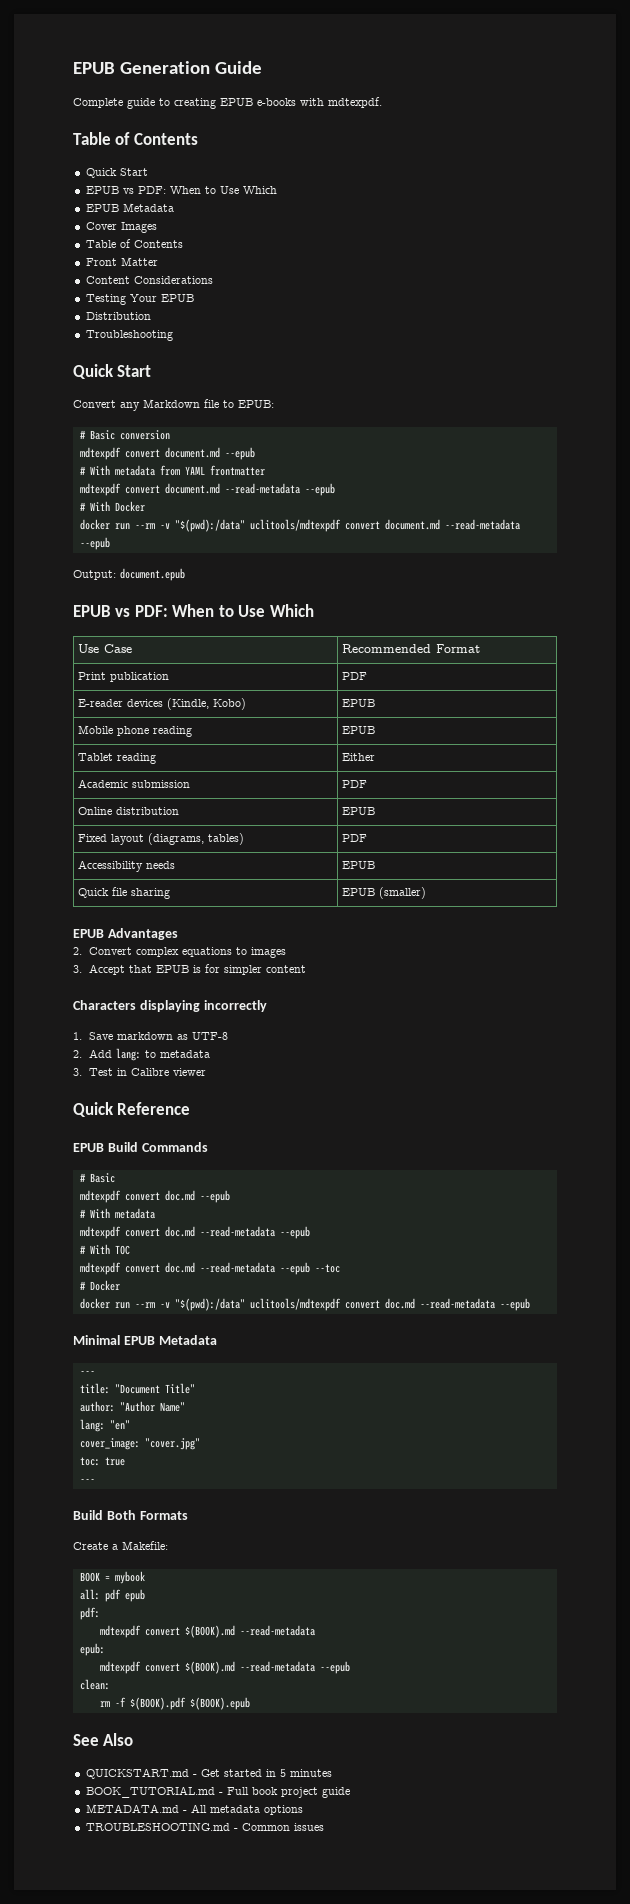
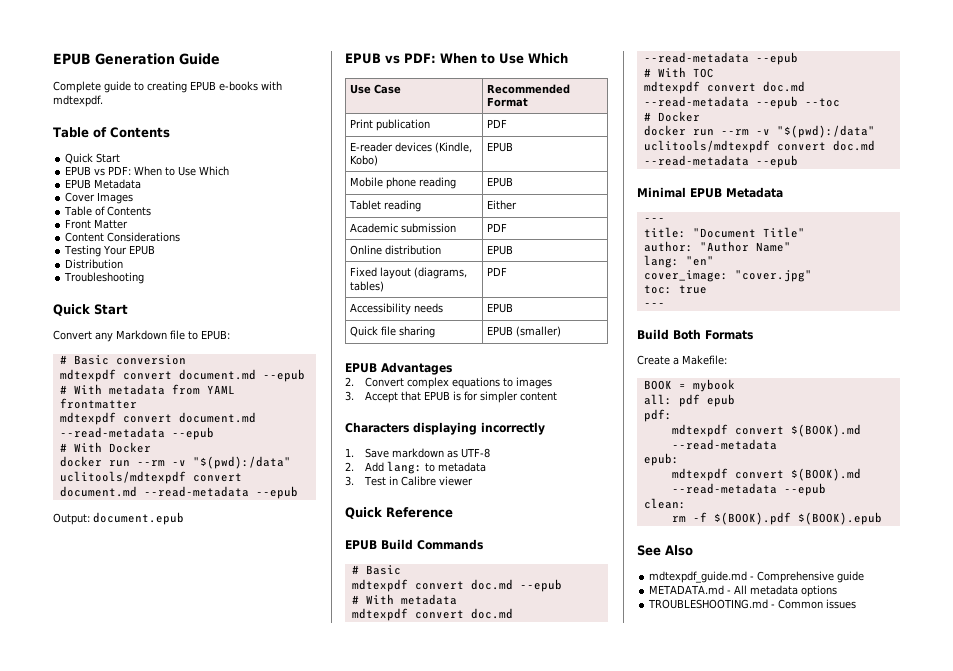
[85,1768,332,1779] [85,1786,318,1798] QUICKSTART.md - Get started in 5 minutes // BOOK_TUTORIAL.md - Full book project -> [649,571,835,583] mdtexpdf_guide.md - Comprehensive

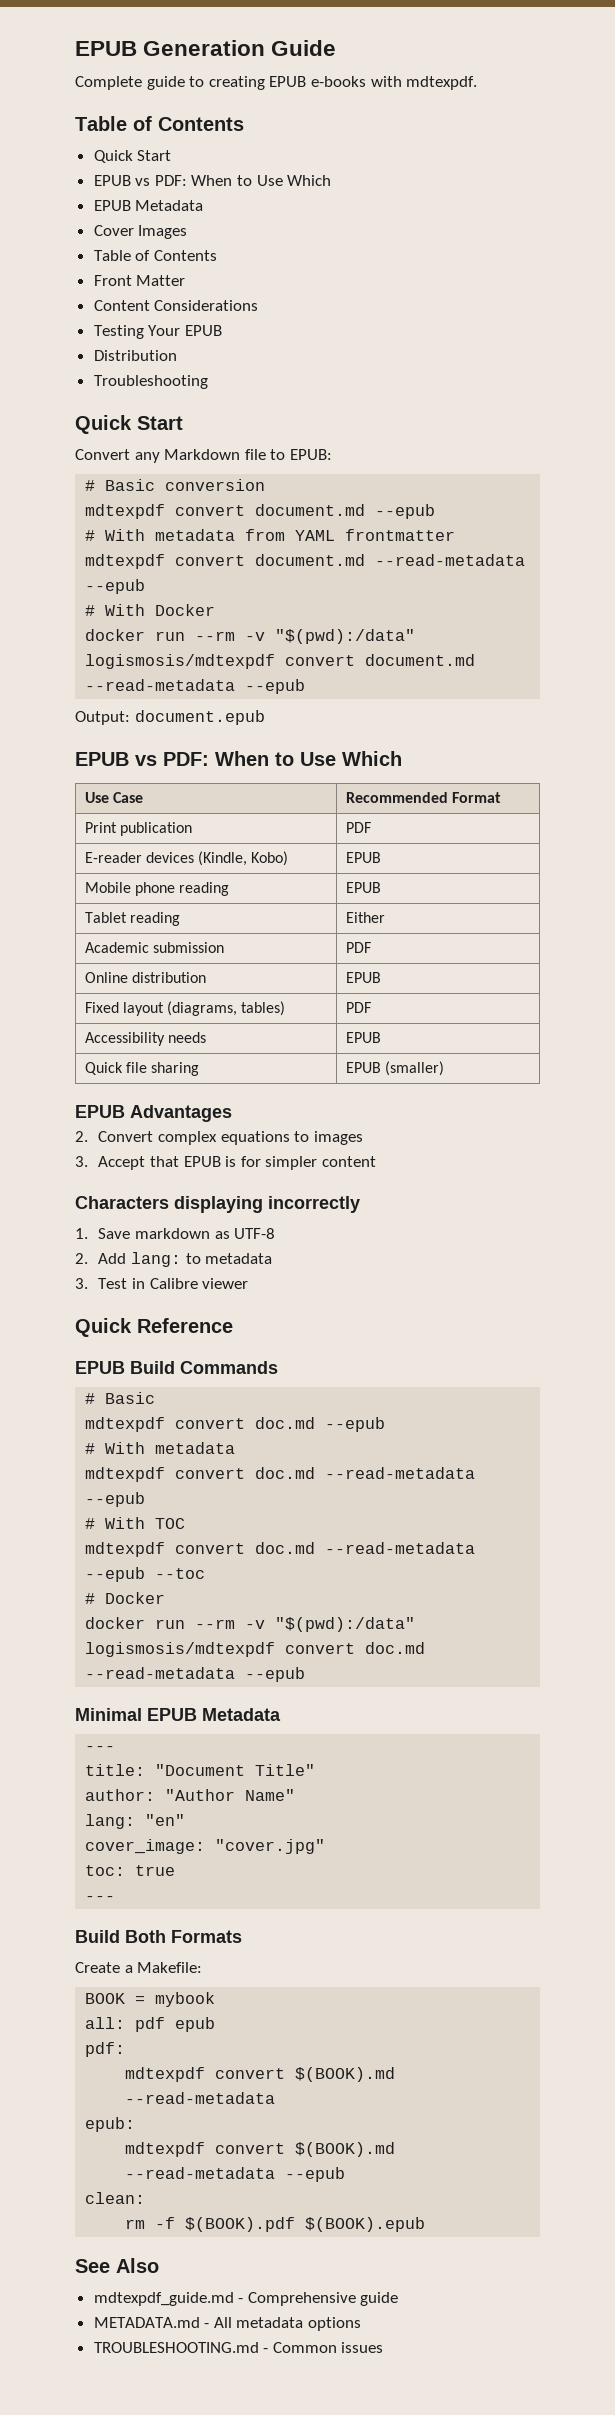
[59,471,186,484] uclitools/mdtexpdf -> [85,654,276,669] logismosis/mdtexpdf
[643,140,770,153] uclitools/mdtexpdf -> [85,1642,276,1657] logismosis/mdtexpdf

